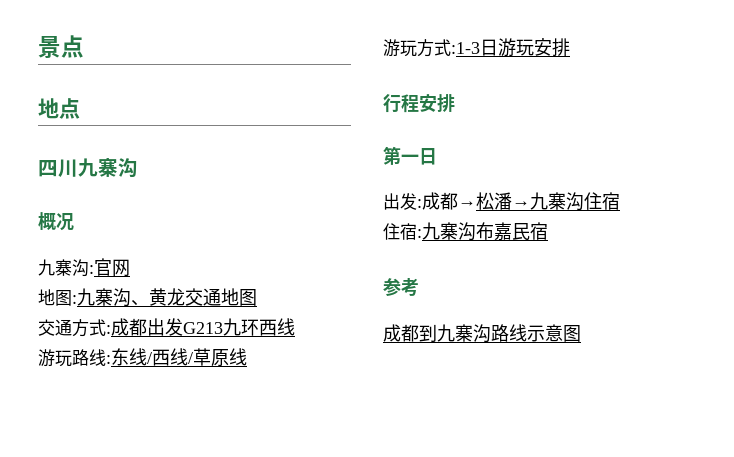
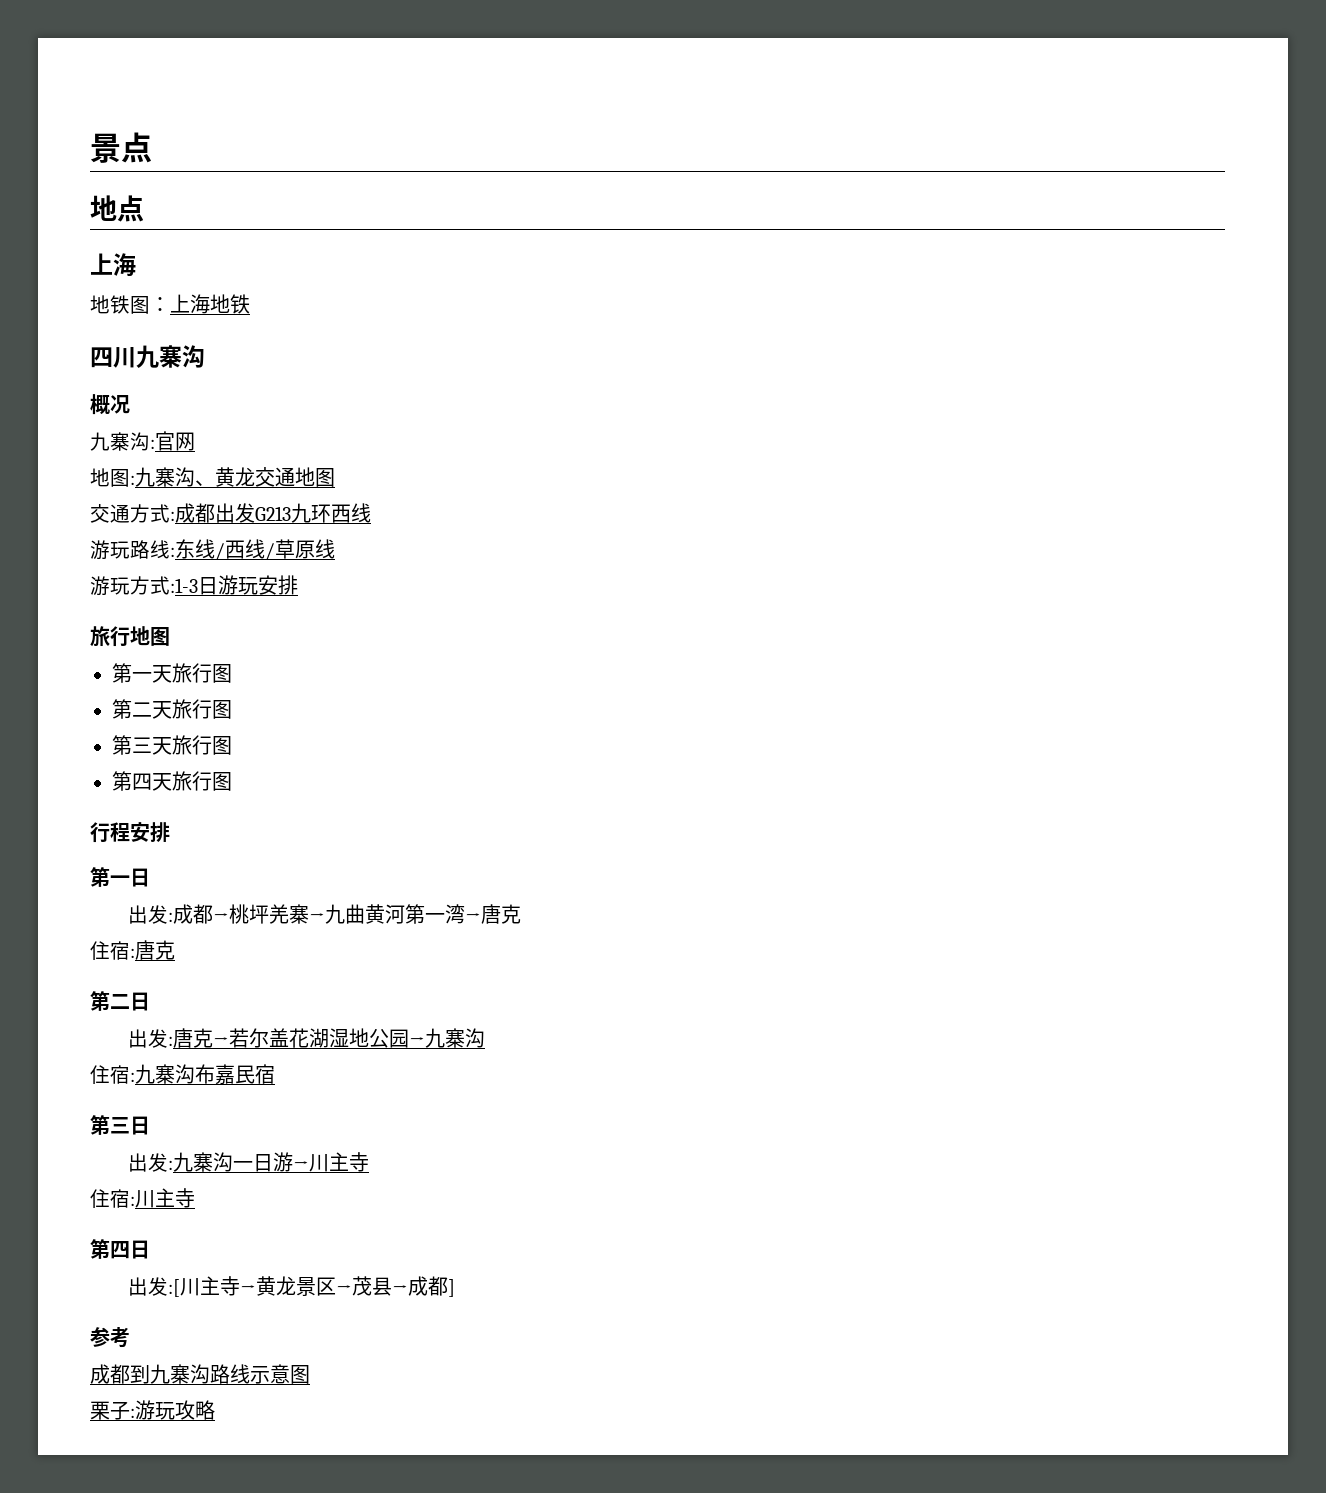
(80, 108) none -> [90,253,136,277] [90,294,250,314] // 上海 // 地铁图：上海地铁
(570, 47) none -> [90,626,170,647] [112,663,232,683] [112,699,232,719] [112,735,232,755] [112,771,232,791] // 旅行地图 // 第一天旅行图 // 第二天旅行图 // 第三天旅行图 // 第四天旅行图
[476,192,512,210] 松潘 -> [229,904,522,924] [90,940,175,960] [90,991,150,1011] [128,1028,410,1048] 桃坪羌寨→九曲黄河第一湾→唐克 // 住宿:唐克 // 第二日 // 出发:唐克→若尔盖花湖湿地公园
[584,192,620,210] 住宿 -> (486, 1038) none
(548, 231) none -> [90,1115,150,1135] [128,1152,370,1172] [90,1188,195,1208] [90,1239,150,1259] [128,1276,456,1297] // 第三日 // 出发:九寨沟一日游→川主寺 // 住宿:川主寺 // 第四日 // 出发:[川主寺→黄龙景区→茂县→成都]
(581, 333) none -> [90,1400,215,1420] // 栗子:游玩攻略

